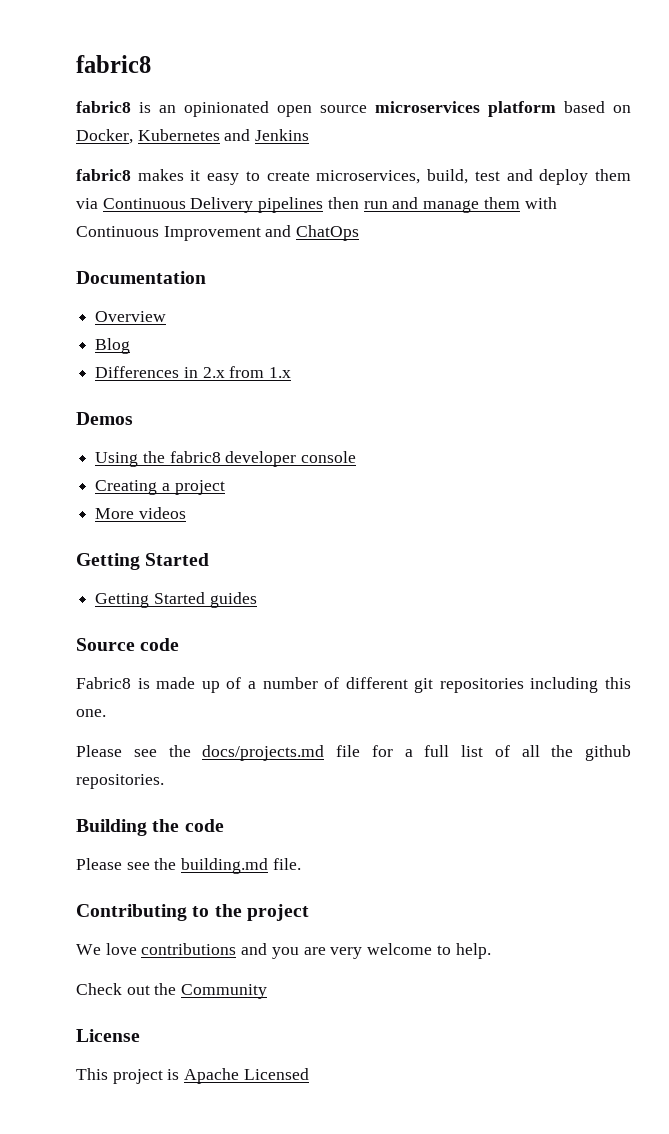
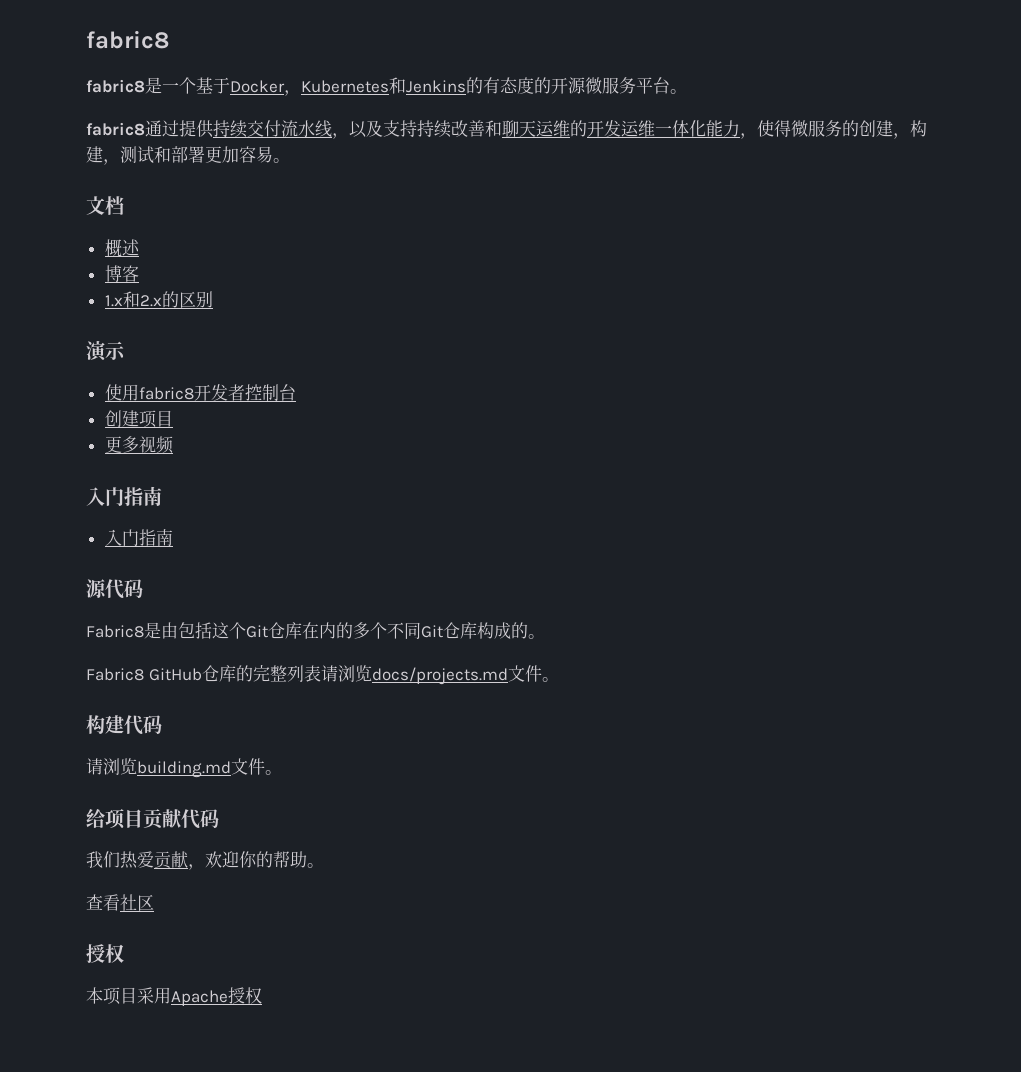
[139,101,631,117] [76,129,310,144] [76,169,631,185] [76,197,557,213] [76,225,360,241] [76,271,206,284] [95,311,167,322] [95,338,131,354] [95,366,292,378] [76,412,133,425] [95,451,357,467] [95,480,225,495] [95,507,186,519] [76,553,210,570] [95,592,257,608] [76,638,180,651] [76,677,631,693] [76,709,106,717] [76,745,631,761] [76,774,164,789] [76,819,224,836] [76,858,301,874] [76,904,309,921] [76,943,491,959] [76,983,268,999] [76,1029,140,1042] [76,1068,309,1084] is an opinionated open source microservices platform based on Docker, Kubernetes and Jenkins // fabric8 makes it easy to create microservices, build, test and deploy them via Continuous Delivery pipelines then run and manage them with Continuous Improvement and ChatOps // Documentation // Overview // Blog // Differences in 2.x from 1.x // Demos // Using the fabric8 developer console // Creating a project // More videos // Getting Started // Getting Started guides // Source code // Fabric8 is made up of a number of different git repositories including this one. // Please see the docs/projects.md file for a full list of all the github repositories. // Building the code // Please see the building.md file. // Contributing to the project // We love contributions and you are very welcome to help. // Check out the Community // License // This project is Apache Licensed -> [145,77,687,96] [86,120,927,139] [86,146,290,165] [86,196,124,215] [104,239,140,257] [104,265,139,282] [104,291,213,308] [86,341,126,362] [104,384,296,401] [104,410,173,428] [104,436,174,454] [86,486,162,506] [104,529,173,546] [86,579,143,599] [86,622,545,639] [86,665,559,685] [86,715,162,735] [86,758,282,778] [86,808,219,830] [86,851,324,870] [86,894,154,911] [86,944,124,963] [86,987,262,1006] 是一个基于Docker，Kubernetes和Jenkins的有态度的开源微服务平台。 // fabric8通过提供持续交付流水线，以及支持持续改善和聊天运维的开发运维一体化能力，使得微服务的创建，构建，测试和部署更加容易。 // 文档 // 概述 // 博客 // 1.x和2.x的区别 // 演示 // 使用fabric8开发者控制台 // 创建项目 // 更多视频 // 入门指南 // 入门指南 // 源代码 // Fabric8是由包括这个Git仓库在内的多个不同Git仓库构成的。 // Fabric8 GitHub仓库的完整列表请浏览docs/projects.md文件。 // 构建代码 // 请浏览building.md文件。 // 给项目贡献代码 // 我们热爱贡献，欢迎你的帮助。 // 查看社区 // 授权 // 本项目采用Apache授权

